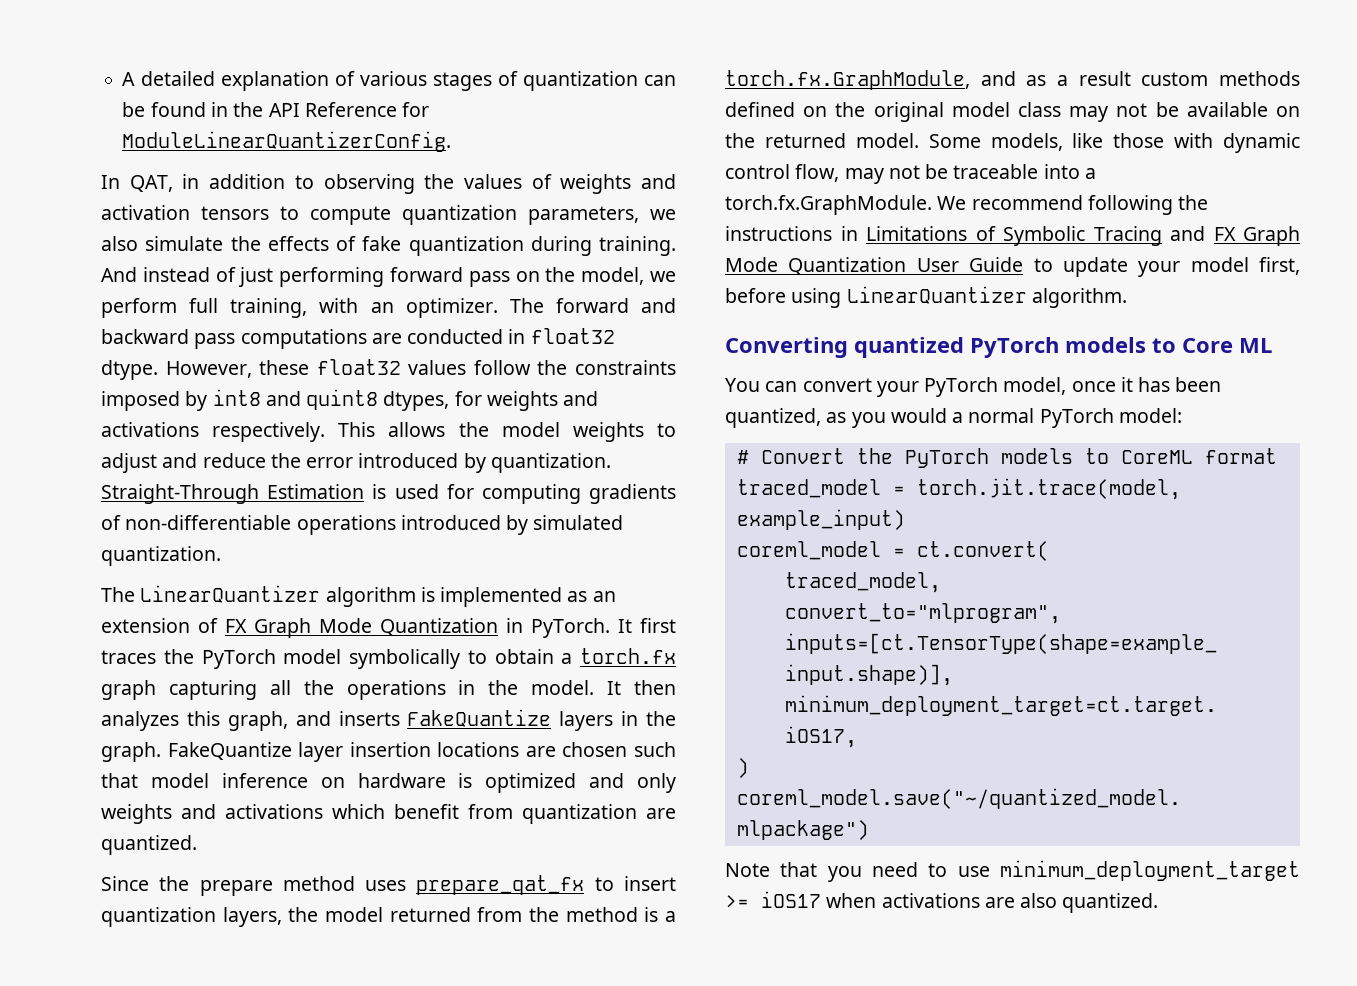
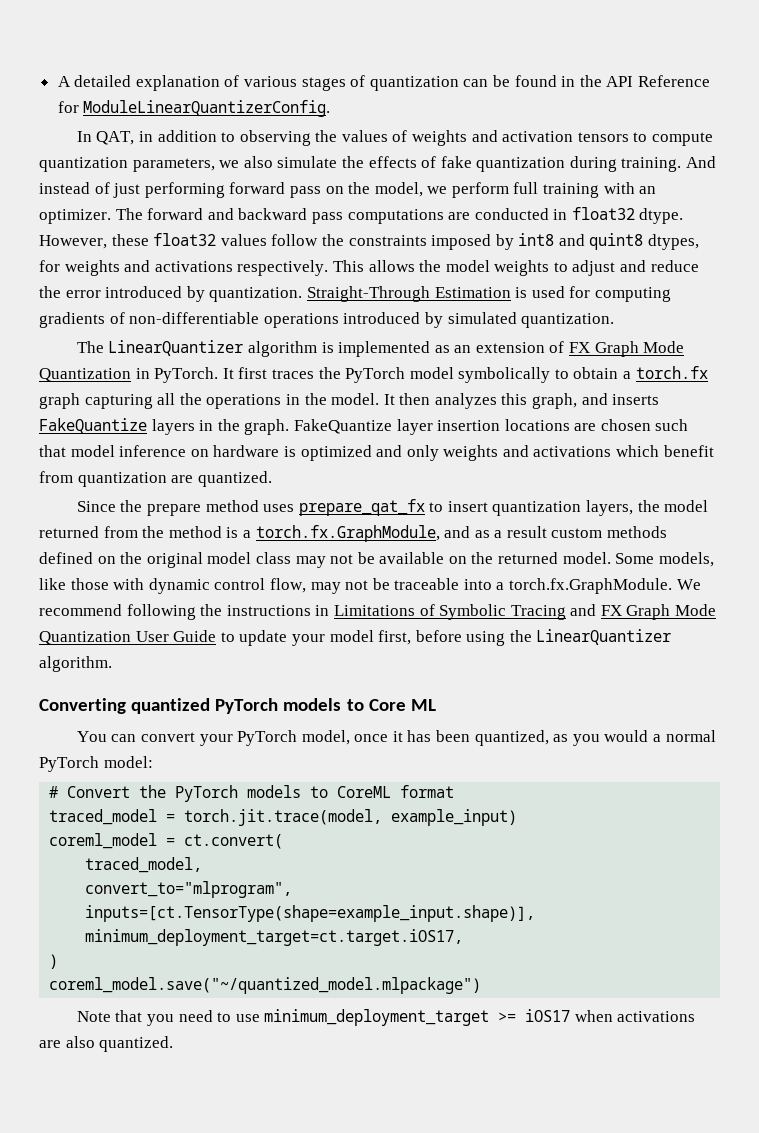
[230,298,308,318] training, -> [543,183,600,198] training
(842, 298) none -> [509,630,532,642] the

